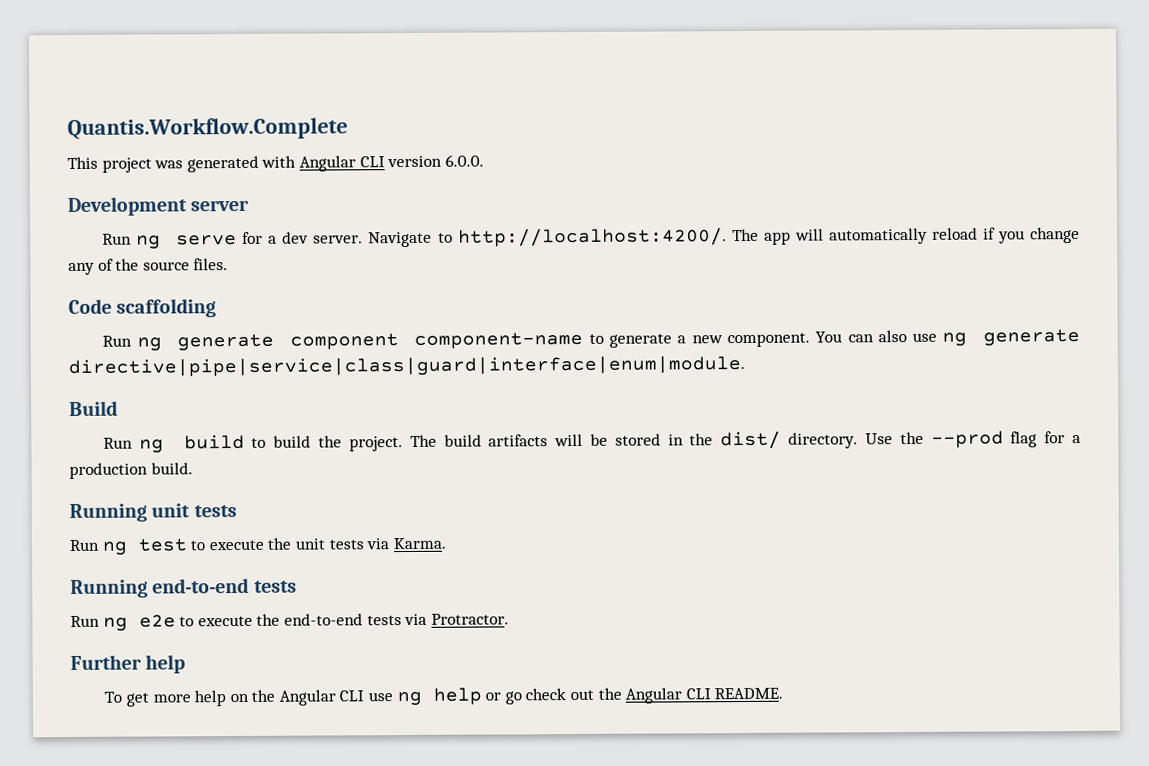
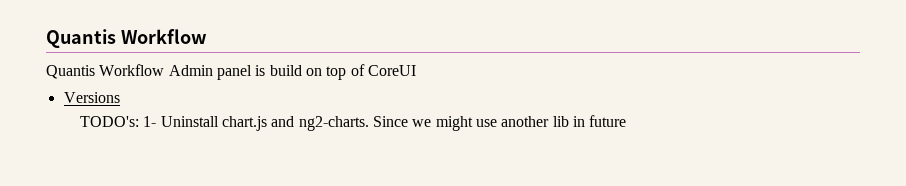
[67,117,348,141] [67,154,484,173] [67,196,250,217] [102,226,1081,249] [68,258,229,276] [68,298,217,318] [102,329,1080,351] [68,354,745,377] [69,400,118,416] [103,430,1082,453] [69,462,193,479] [69,503,237,522] [69,537,446,555] [70,577,297,598] [70,613,509,631] [70,654,186,674] [104,687,784,707] Quantis.Workflow.Complete // This project was generated with Angular CLI version 6.0.0. // Development server // Run ng serve for a dev server. Navigate to http://localhost:4200/. The app will automatically reload if you change any of the source files. // Code scaffolding // Run ng generate component component-name to generate a new component. You can also use ng generate directive|pipe|service|class|guard|interface|enum|module. // Build // Run ng build to build the project. The build artifacts will be stored in the dist/ directory. Use the --prod flag for a production build. // Running unit tests // Run ng test to execute the unit tests via Karma. // Running end-to-end tests // Run ng e2e to execute the end-to-end tests via Protractor. // Further help // To get more help on the Angular CLI use ng help or go check out the Angular CLI README. -> [46,29,207,48] [46,64,416,80] [63,92,120,103] [80,115,627,131] Quantis Workflow // Quantis Workflow Admin panel is build on top of CoreUI // Versions // TODO's: 1- Uninstall chart.js and ng2-charts. Since we might use another lib in future

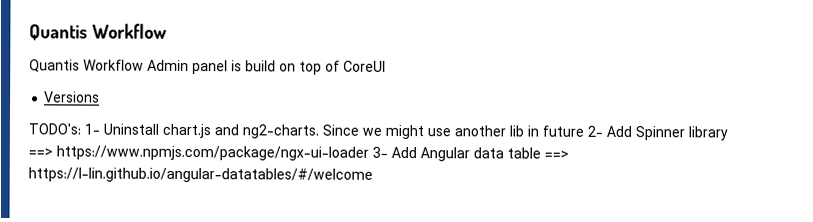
(627, 121) none -> [587,125,728,141] [28,145,569,162] [28,167,373,183] 2- Add Spinner library ==> https://www.npmjs.com/package/ngx-ui-loader 3- Add Angular data table ==> https://l-lin.github.io/angular-datatables/#/welcome

